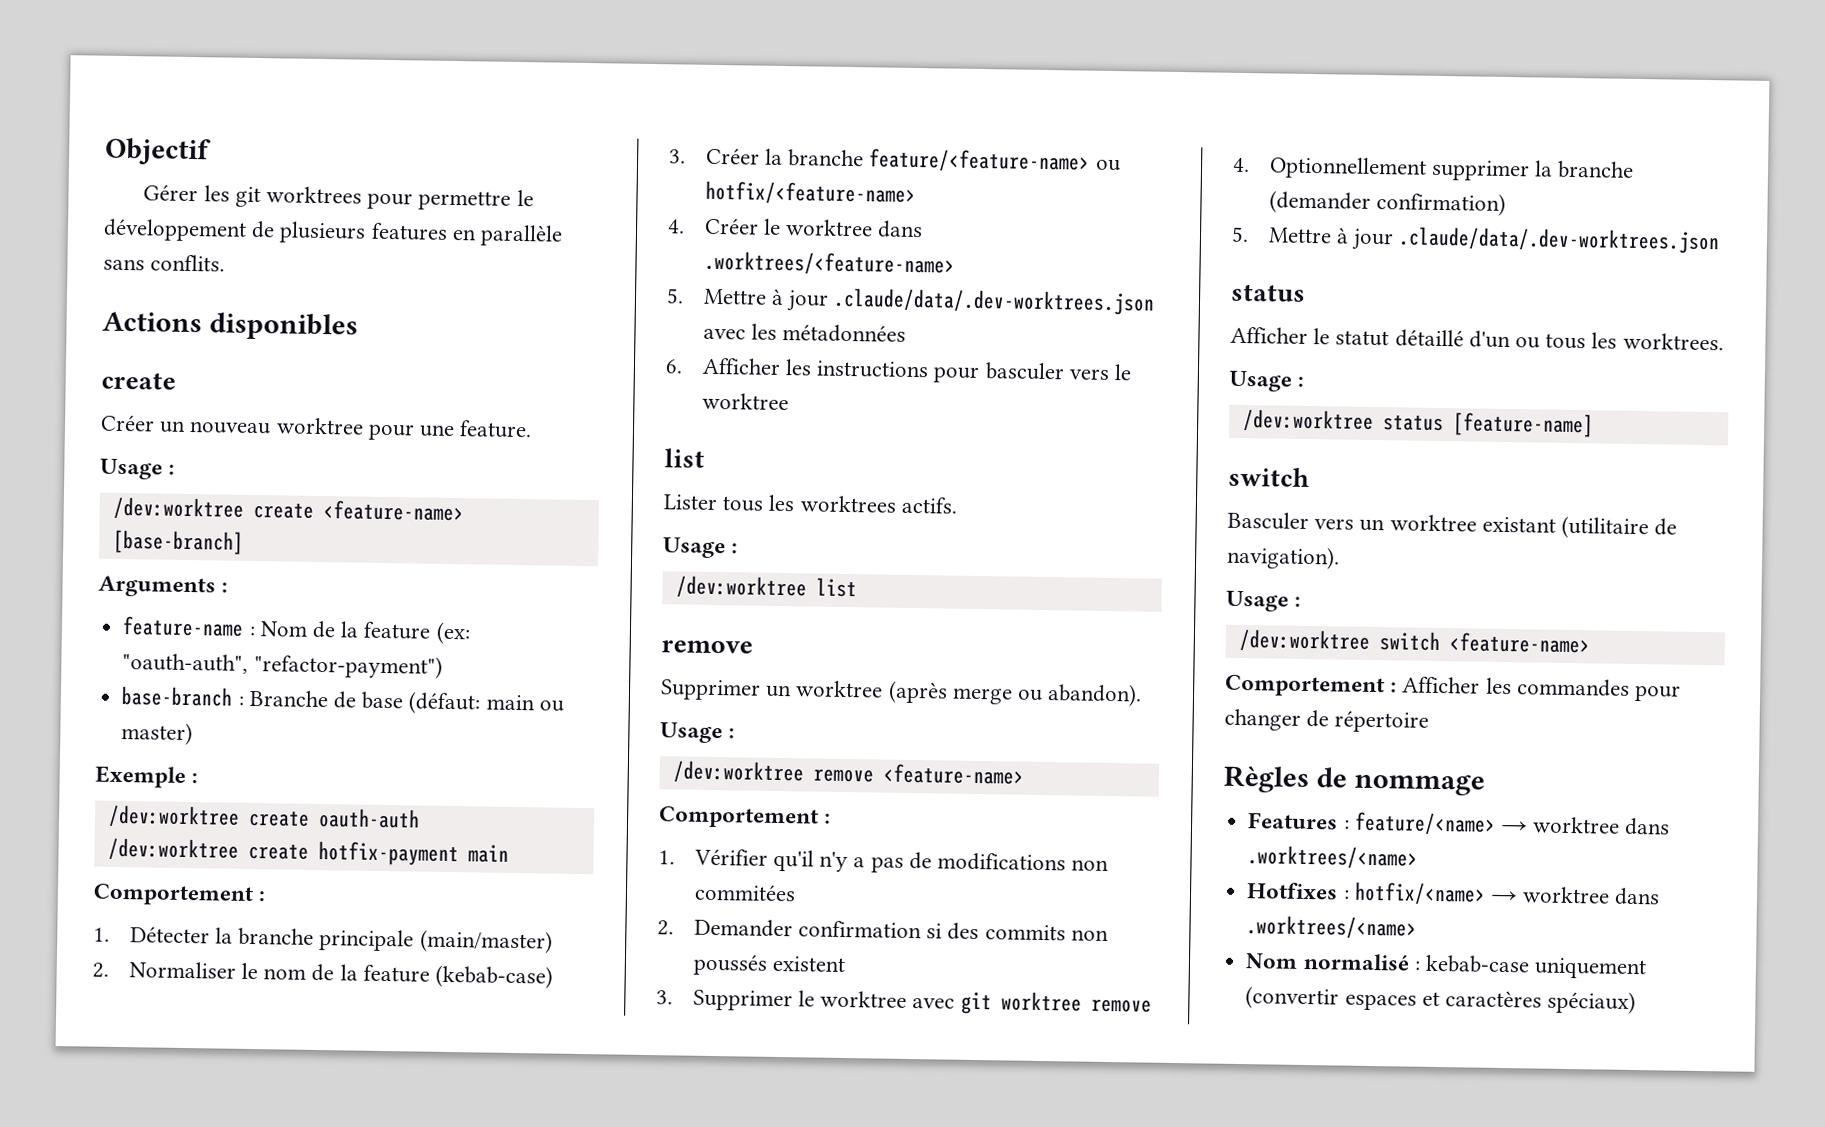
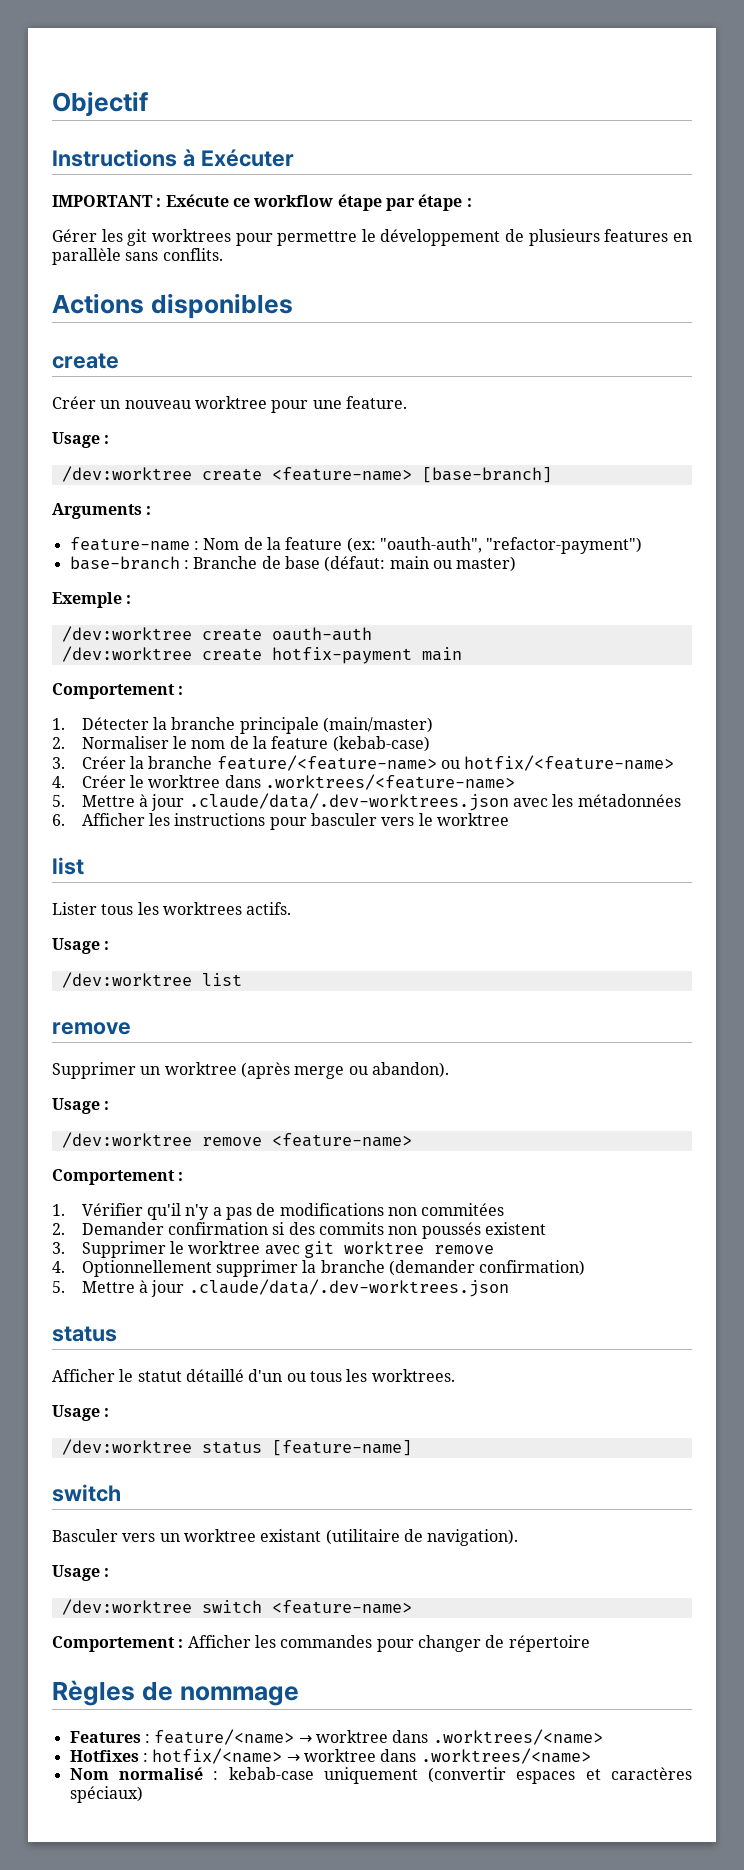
(212, 151) none -> [52,149,294,167] [52,194,472,211] // Instructions à Exécuter // IMPORTANT : Exécute ce workflow étape par étape :

